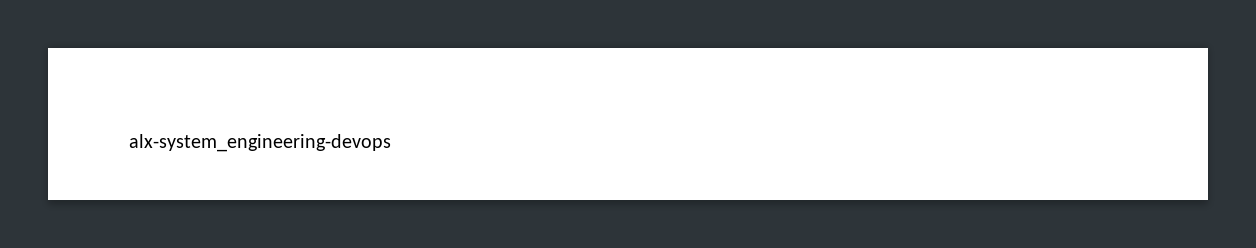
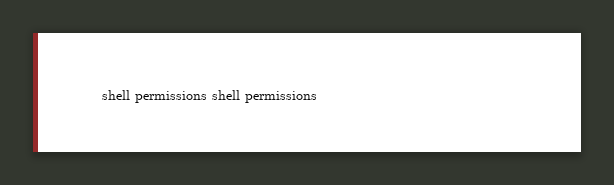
[129,134,391,152] alx-system_engineering-devops -> [102,90,317,103] shell permissions shell permissions

